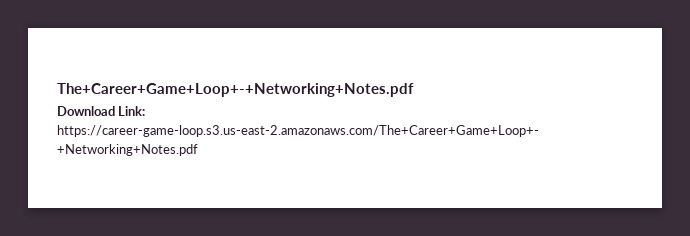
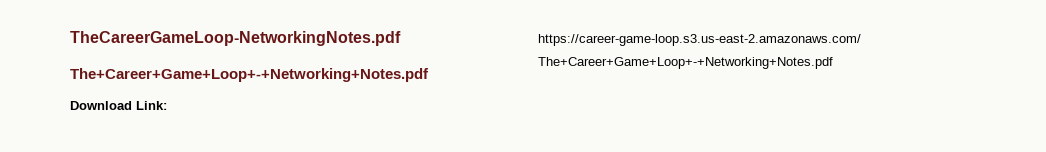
(57, 90) none -> [70,31,401,46] TheCareerGameLoop-NetworkingNotes.pdf //

